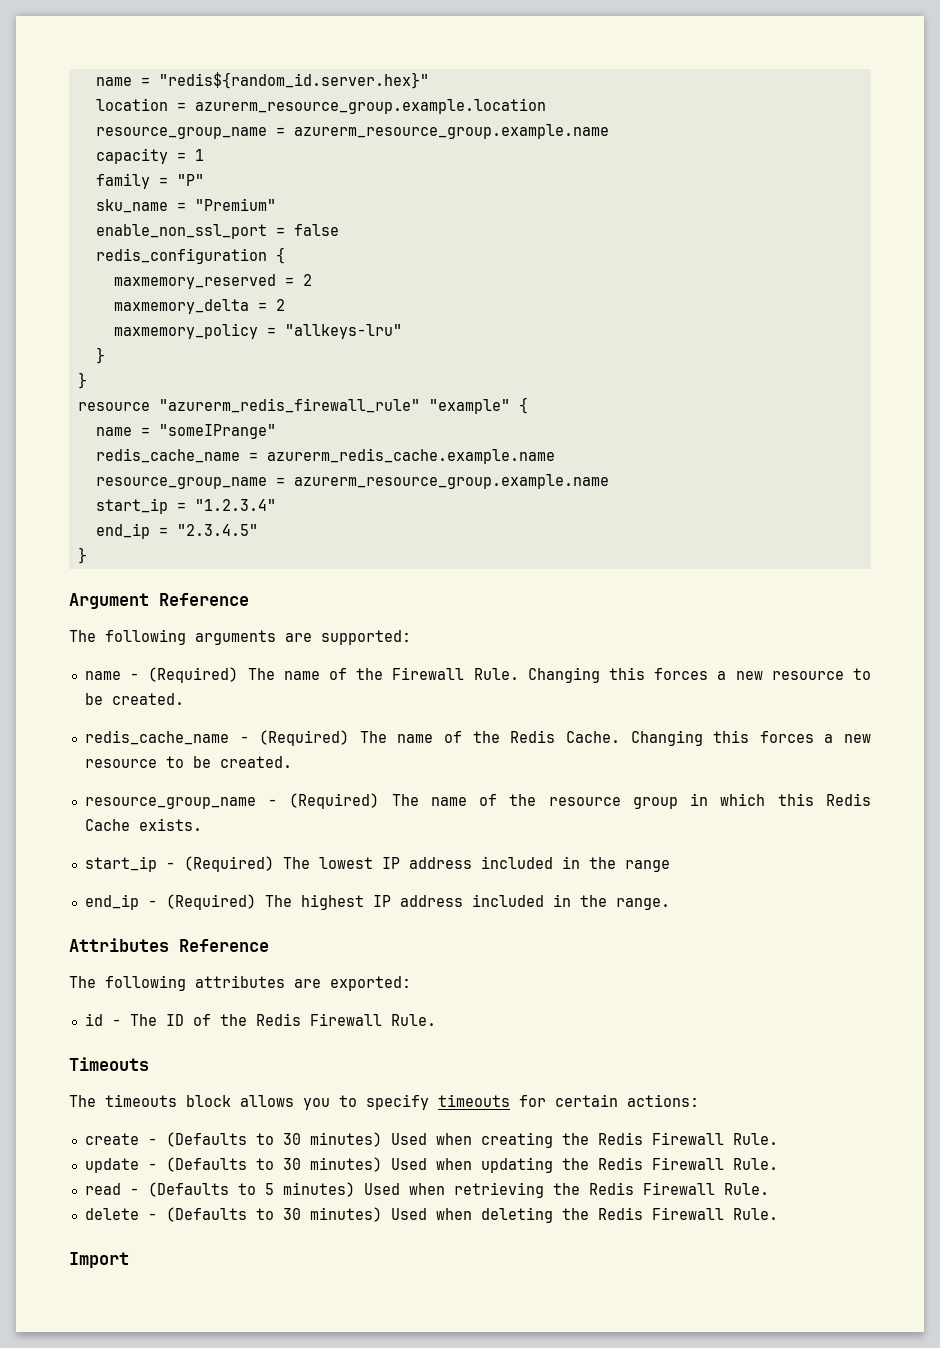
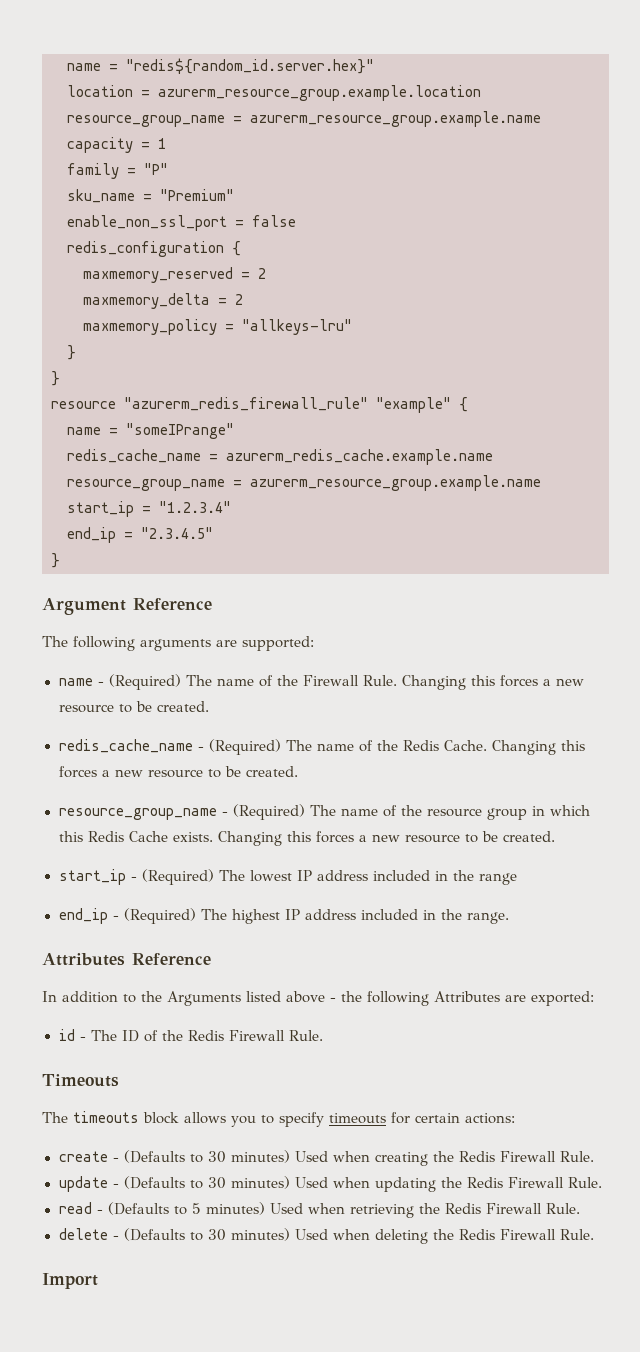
(202, 824) none -> [217,831,555,846] Changing this forces a new resource to be created.
[69,975,285,991] The following attributes -> [42,991,500,1006] In addition to the Arguments listed above - the following Attributes

